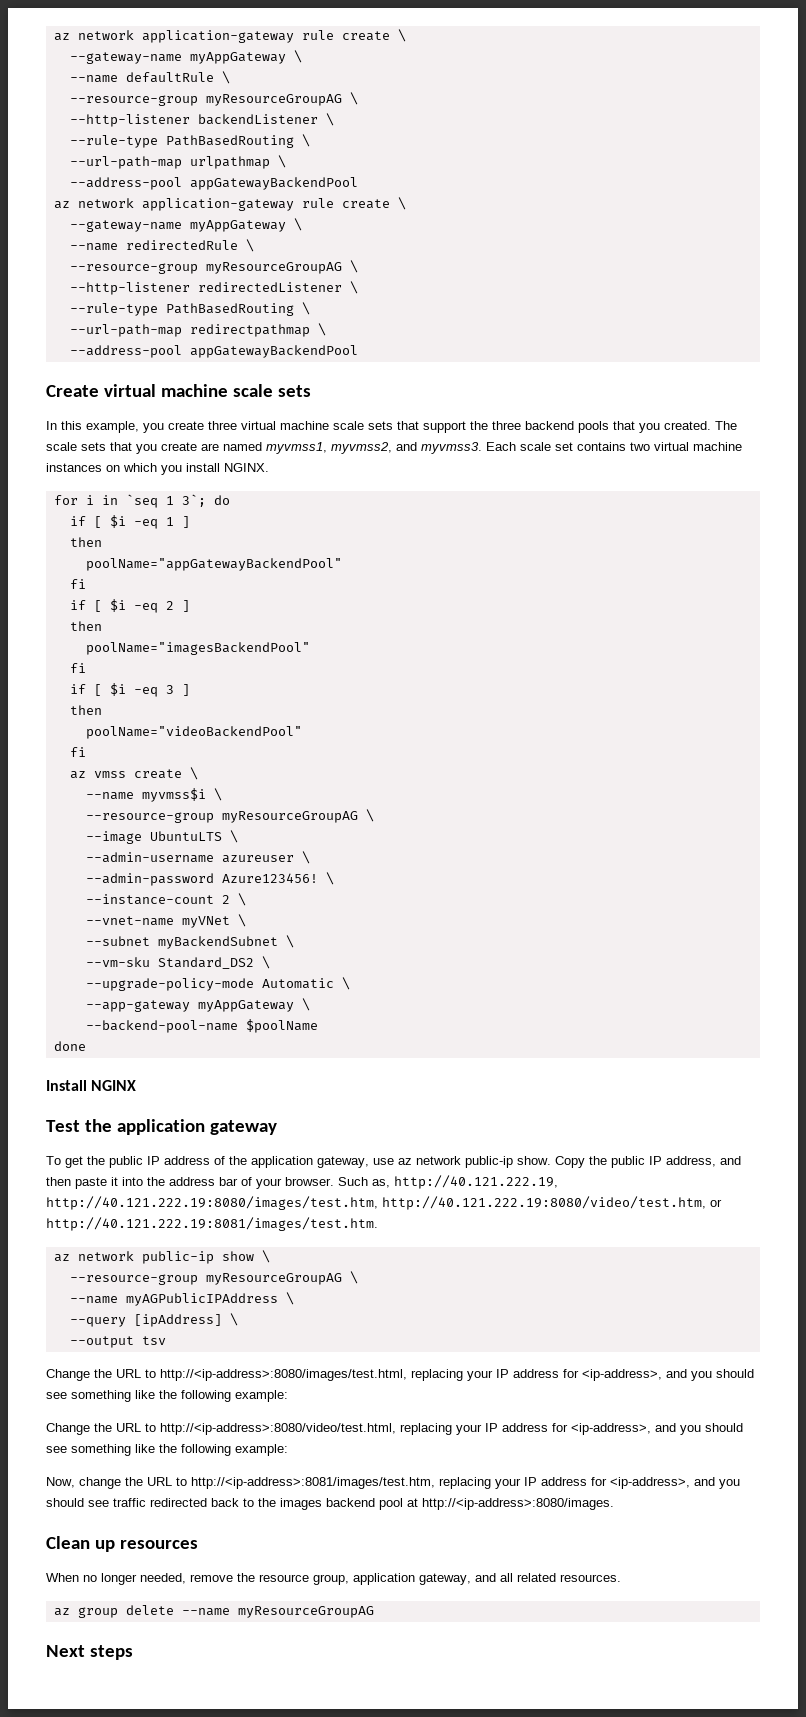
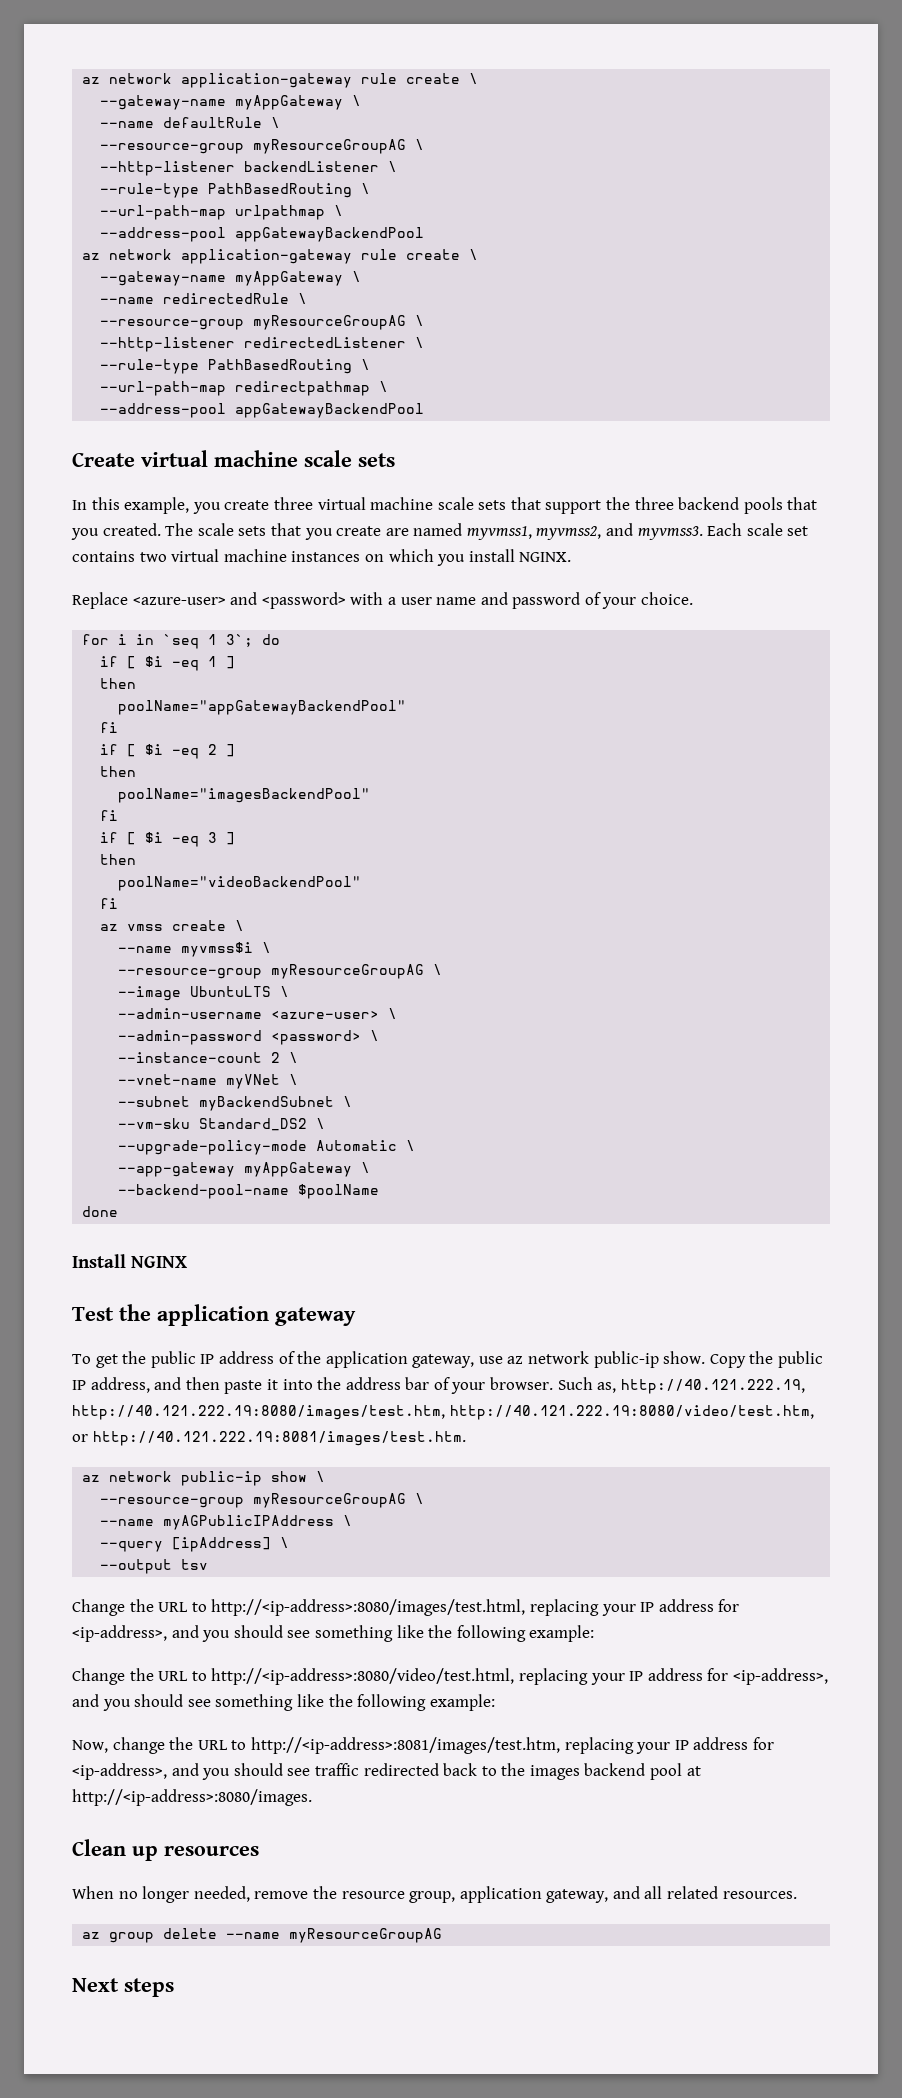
(269, 467) none -> [72,592,694,609] // Replace <azure-user> and <password> with a user name and password of your choice.
[221,855,294,863] azureuser -> [271,1010,380,1019] <azure-user>
[221,873,318,883] Azure123456! -> [271,1030,362,1045] <password>

